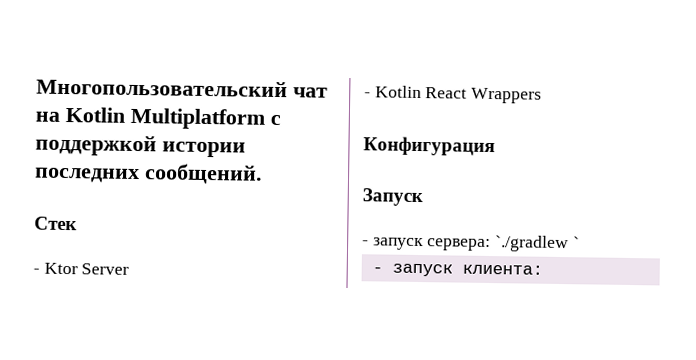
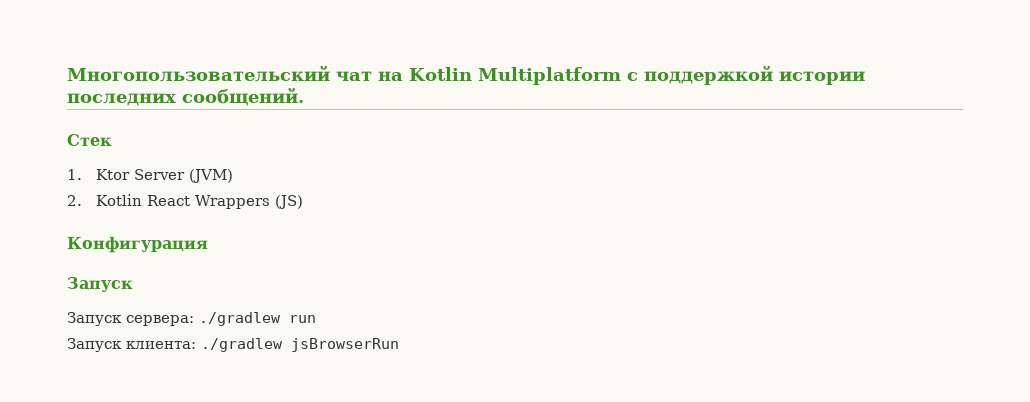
[33,268,40,274] - -> [67,169,82,180] 1.
[364,92,371,98] // - -> [189,169,234,183] [67,195,82,206] (JVM) // 2.
(543, 95) none -> [275,195,304,209] (JS)
[362,235,580,253] [371,263,543,277] - запуск сервера: `./gradlew ` // - запуск клиента: -> [67,312,316,326] [67,338,399,352] Запуск сервера: ./gradlew run // Запуск клиента: ./gradlew jsBrowserRun

